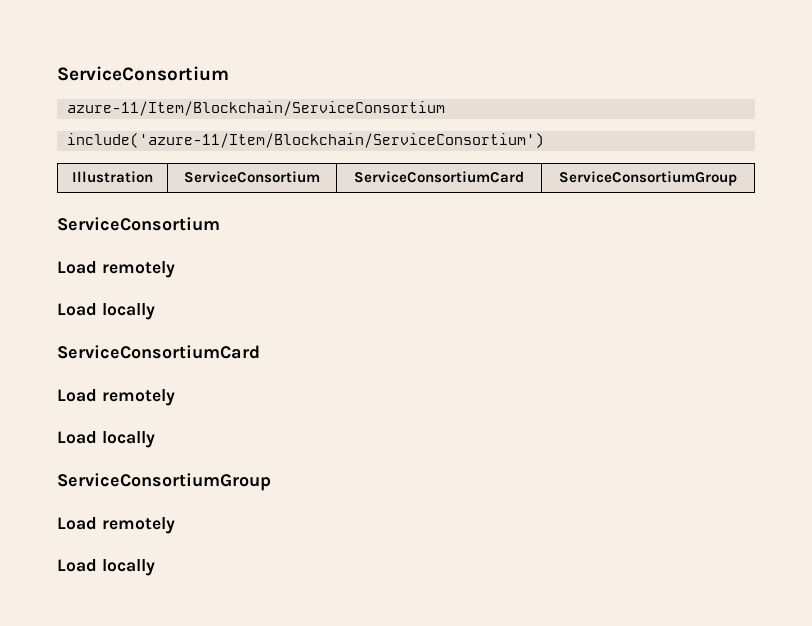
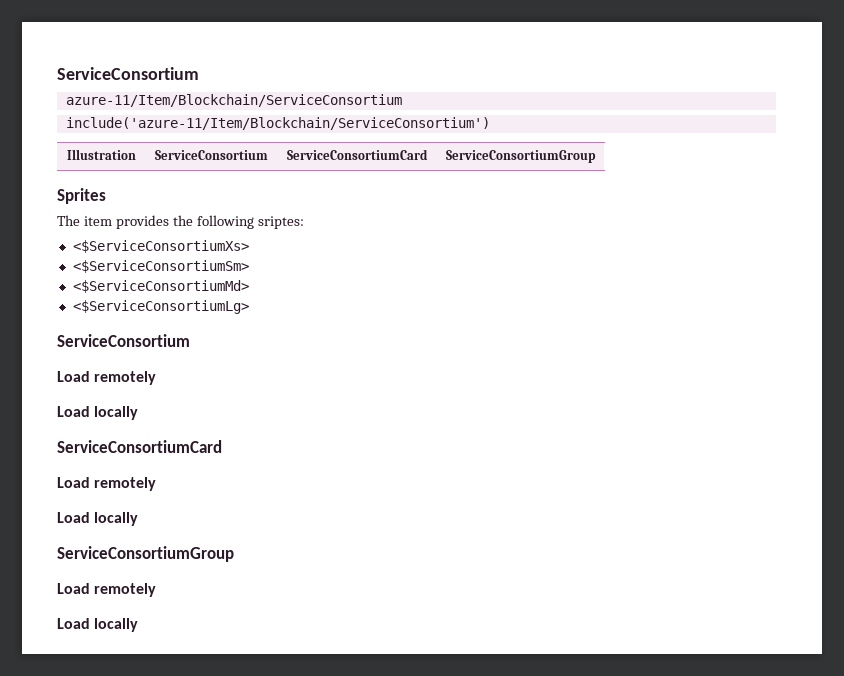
(737, 178) none -> [57,188,106,204] [57,215,304,229] [72,240,249,253] [72,260,249,273] [72,280,249,293] [72,300,249,314] // Sprites // The item provides the following sriptes: // <$ServiceConsortiumXs> // <$ServiceConsortiumSm> // <$ServiceConsortiumMd> // <$ServiceConsortiumLg>

